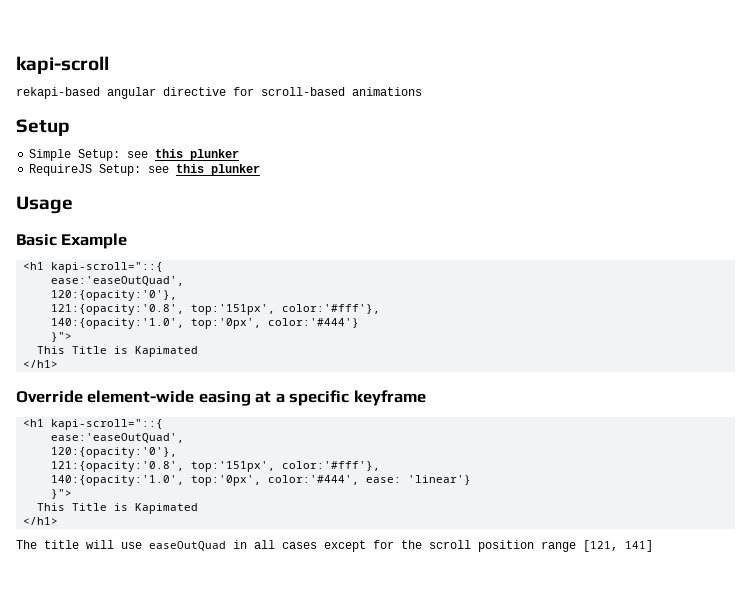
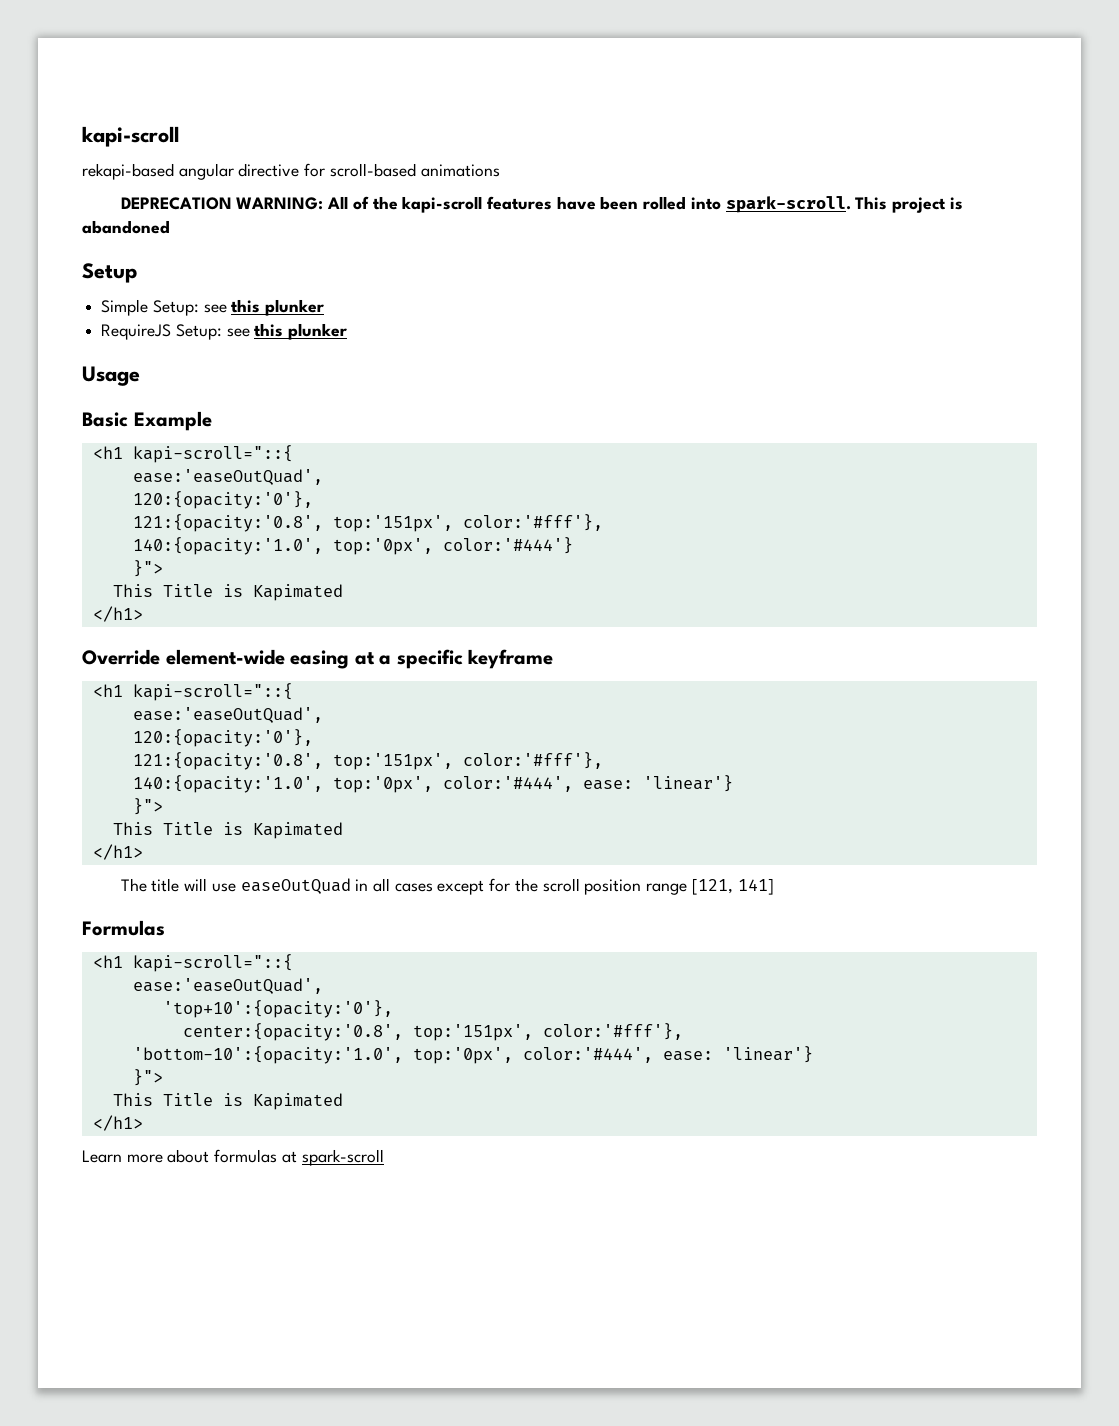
(422, 91) none -> [120,196,963,213] [82,220,170,234] // DEPRECATION WARNING: All of the kapi-scroll features have been rolled into spark-scroll. This project is abandoned
(653, 546) none -> [82,920,165,936] [92,954,293,972] [132,978,323,994] [162,1000,393,1018] [182,1023,683,1041] [132,1046,813,1064] [132,1069,163,1086] [112,1093,343,1110] [92,1115,143,1131] [82,1149,384,1166] // Formulas // <h1 kapi-scroll="::{ // ease:'easeOutQuad', // 'top+10':{opacity:'0'}, // center:{opacity:'0.8', top:'151px', color:'#fff'}, // 'bottom-10':{opacity:'1.0', top:'0px', color:'#444', ease: 'linear'} // }"> // This Title is Kapimated // </h1> // Learn more about formulas at spark-scroll

